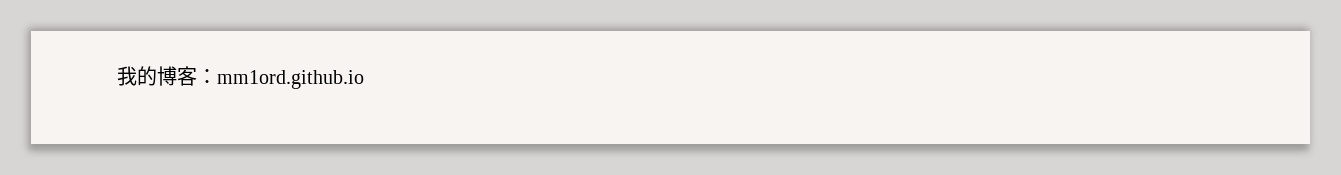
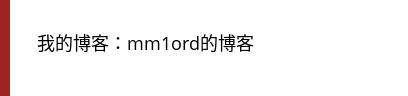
[217,70,364,89] mm1ord.github.io -> [127,34,254,53] mm1ord的博客

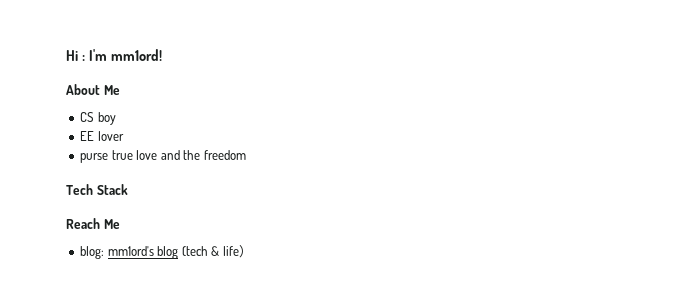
[37,34,254,53] 我的博客：mm1ord的博客 -> [66,49,162,61] [66,84,120,95] [80,112,116,125] [80,131,124,141] [80,150,246,163] [66,184,128,195] [66,218,120,229] [80,245,252,259] Hi : I'm mm1ord! // About Me // CS boy // EE lover // purse true love and the freedom // Tech Stack // Reach Me // blog: mm1ord's blog (tech & life）

